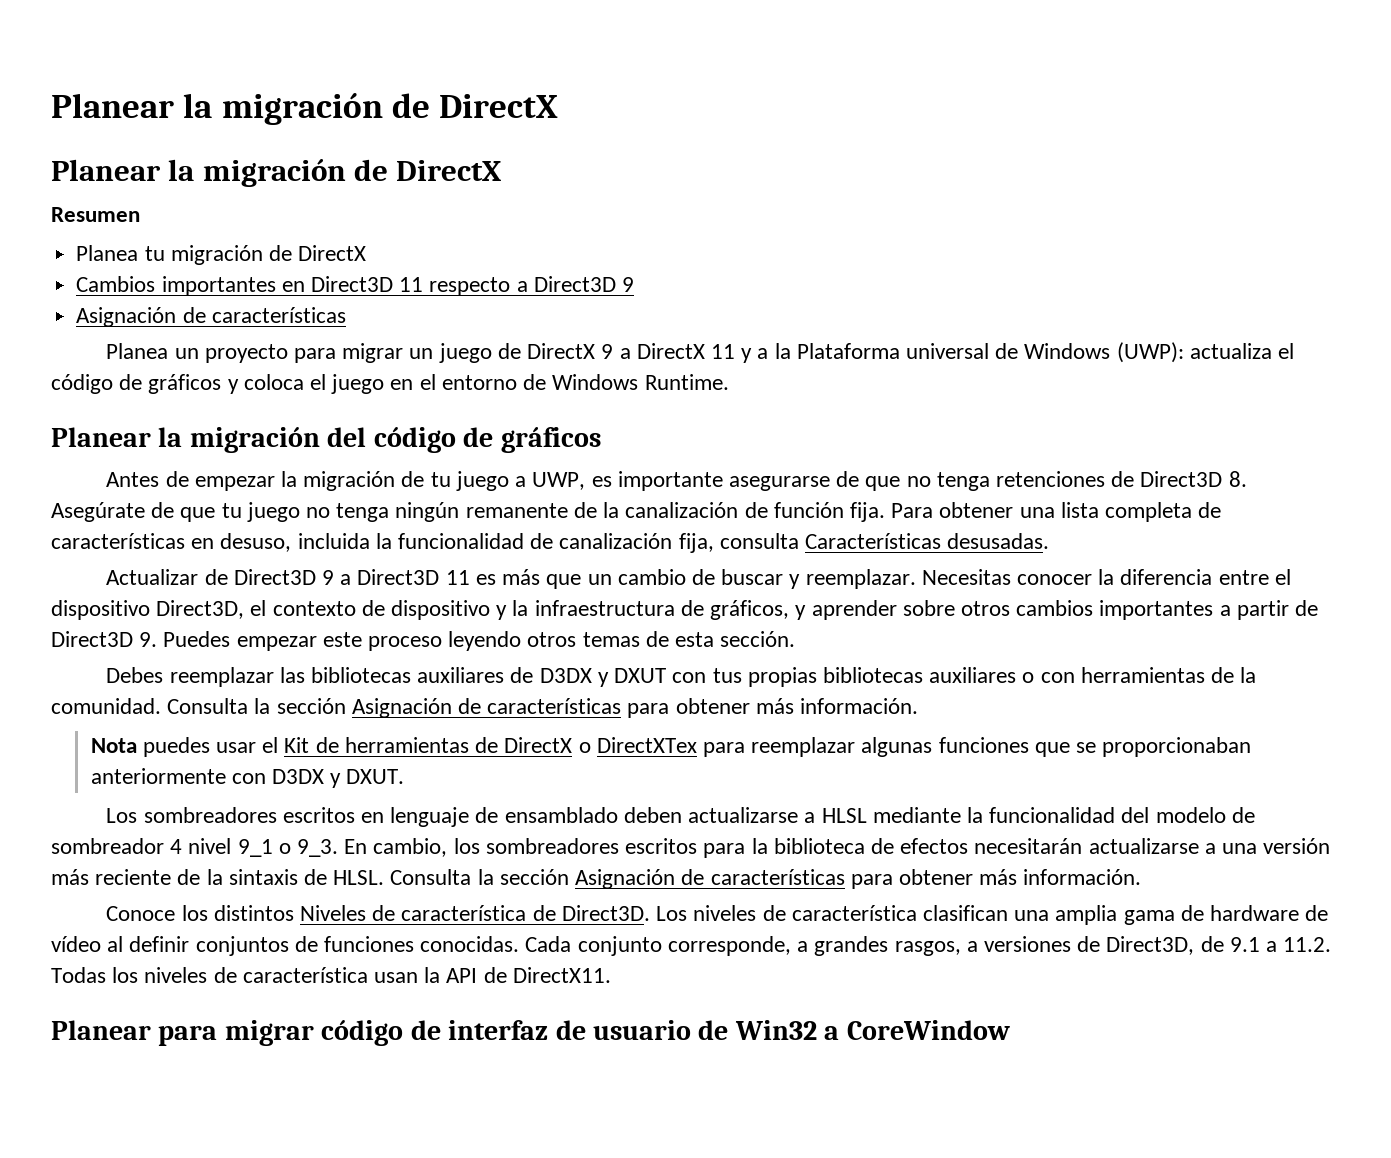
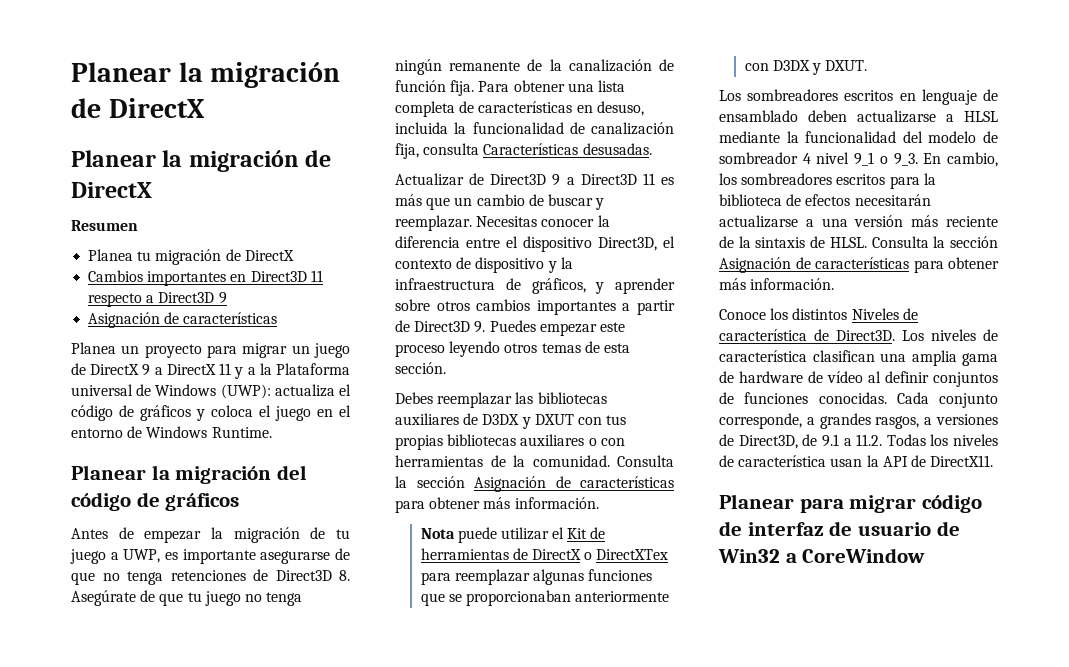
[142,737,257,757] puedes usar -> [457,527,549,543] puede utilizar

